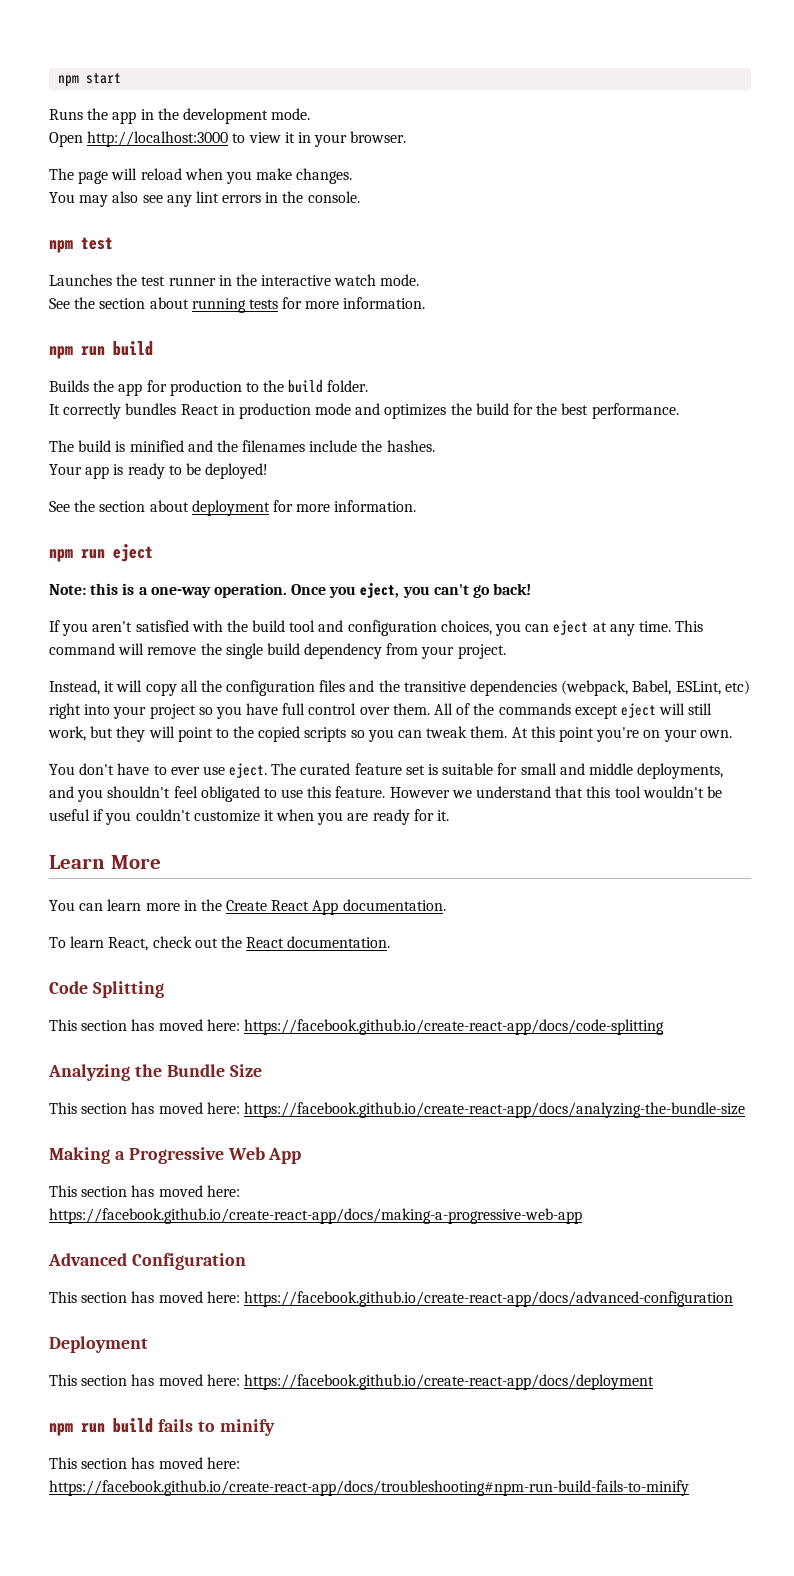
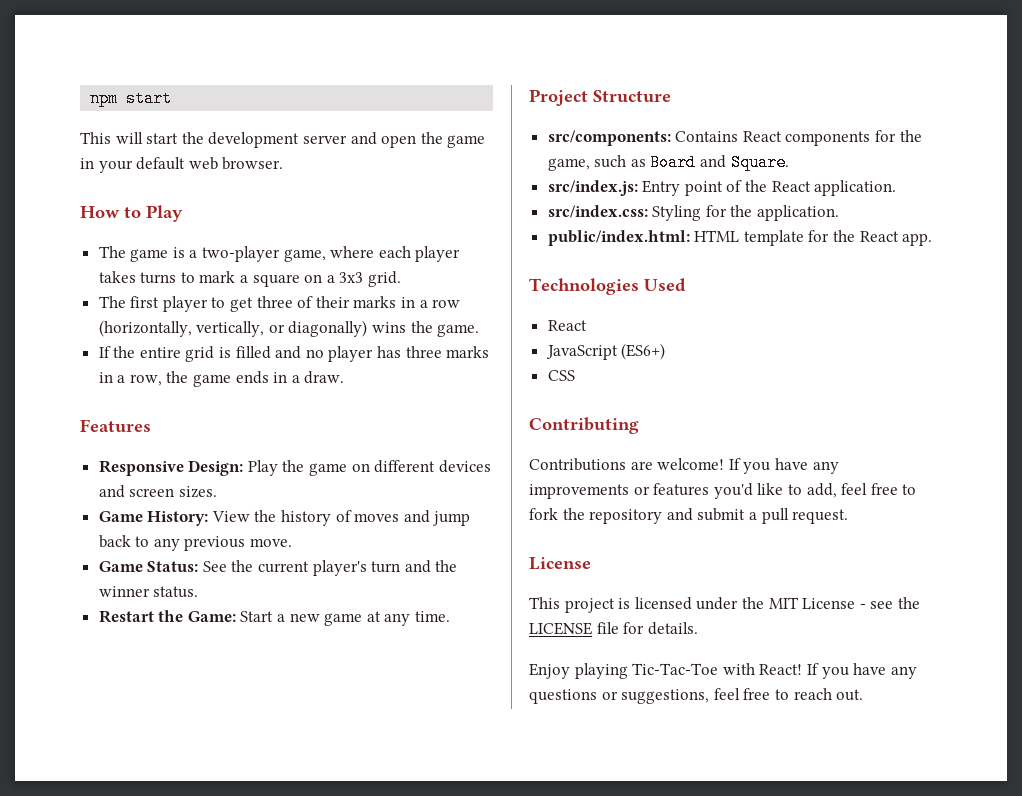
[49,108,311,124] [49,131,407,147] [49,168,353,184] [49,191,360,207] [49,237,113,253] [49,274,420,286] [49,297,426,313] [49,341,153,359] [49,380,369,396] [49,403,679,419] [49,440,435,452] [49,463,269,479] [49,500,417,516] [49,544,153,562] [49,583,532,598] [49,620,704,636] [49,643,506,659] [49,680,750,696] [49,703,713,719] [48,726,732,742] [49,763,724,779] [49,786,722,802] [49,809,450,825] [49,855,161,869] [49,899,446,915] [49,936,391,951] [49,981,164,998] [49,1019,664,1035] [48,1064,262,1081] [49,1102,745,1118] [49,1147,302,1164] [49,1185,240,1197] [49,1208,582,1224] [48,1253,246,1270] [49,1291,733,1307] [49,1336,148,1353] [49,1374,654,1390] [49,1418,275,1436] [49,1457,240,1469] [49,1480,689,1496] Runs the app in the development mode. // Open http://localhost:3000 to view it in your browser. // The page will reload when you make changes. // You may also see any lint errors in the console. // npm test // Launches the test runner in the interactive watch mode. // See the section about running tests for more information. // npm run build // Builds the app for production to the build folder. // It correctly bundles React in production mode and optimizes the build for the best performance. // The build is minified and the filenames include the hashes. // Your app is ready to be deployed! // See the section about deployment for more information. // npm run eject // Note: this is a one-way operation. Once you eject, you can't go back! // If you aren't satisfied with the build tool and configuration choices, you can eject at any time. This command will remove the single build dependency from your project. // Instead, it will copy all the configuration files and the transitive dependencies (webpack, Babel, ESLint, etc) right into your project so you have full control over them. All of the commands except eject will still work, but they will point to the copied scripts so you can tweak them. At this point you're on your own. // You don't have to ever use eject. The curated feature set is suitable for small and middle deployments, and you shouldn't feel obligated to use this feature. However we understand that this tool wouldn't be useful if you couldn't customize it when you are ready for it. // Learn More // You can learn more in the Create React App documentation. // To learn React, check out the React documentation. // Code Splitting // This section has moved here: https://facebook.github.io/create-react-app/docs/code-splitting // Analyzing the Bundle Size // This section has moved here: https://facebook.github.io/create-react-app/docs/analyzing-the-bundle-size // Making a Progressive Web App // This section has moved here: https://facebook.github.io/create-react-app/docs/making-a-progressive-web-app // Advanced Configuration // This section has moved here: https://facebook.github.io/create-react-app/docs/advanced-configuration // Deployment // This section has moved here: https://facebook.github.io/create-react-app/docs/deployment // npm run build fails to minify // This section has moved here: https://facebook.github.io/create-react-app/docs/troubleshooting#npm-run-build-fails-to-minify -> [80,132,486,148] [80,157,284,173] [80,205,183,222] [98,246,461,262] [98,271,402,287] [98,296,461,312] [98,320,480,337] [98,346,490,362] [98,371,345,387] [80,419,151,433] [98,460,491,476] [98,485,217,498] [98,510,471,526] [98,535,293,551] [98,560,458,576] [98,586,199,598] [98,610,451,626] [529,89,671,106] [547,130,922,146] [547,154,789,171] [547,180,897,196] [547,205,840,221] [547,230,933,246] [529,278,686,295] [547,320,587,331] [545,343,666,360] [547,370,575,381] [529,417,639,434] [529,458,839,474] [529,483,917,499] [529,508,849,524] [529,557,591,570] [529,597,920,613] [529,622,698,635] [529,663,917,679] [529,688,864,704] This will start the development server and open the game in your default web browser. // How to Play // The game is a two-player game, where each player takes turns to mark a square on a 3x3 grid. // The first player to get three of their marks in a row (horizontally, vertically, or diagonally) wins the game. // If the entire grid is filled and no player has three marks in a row, the game ends in a draw. // Features // Responsive Design: Play the game on different devices and screen sizes. // Game History: View the history of moves and jump back to any previous move. // Game Status: See the current player's turn and the winner status. // Restart the Game: Start a new game at any time. // Project Structure // src/components: Contains React components for the game, such as Board and Square. // src/index.js: Entry point of the React application. // src/index.css: Styling for the application. // public/index.html: HTML template for the React app. // Technologies Used // React // JavaScript (ES6+) // CSS // Contributing // Contributions are welcome! If you have any improvements or features you'd like to add, feel free to fork the repository and submit a pull request. // License // This project is licensed under the MIT License - see the LICENSE file for details. // Enjoy playing Tic-Tac-Toe with React! If you have any questions or suggestions, feel free to reach out.

